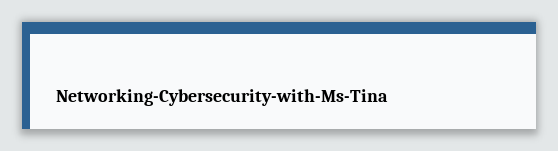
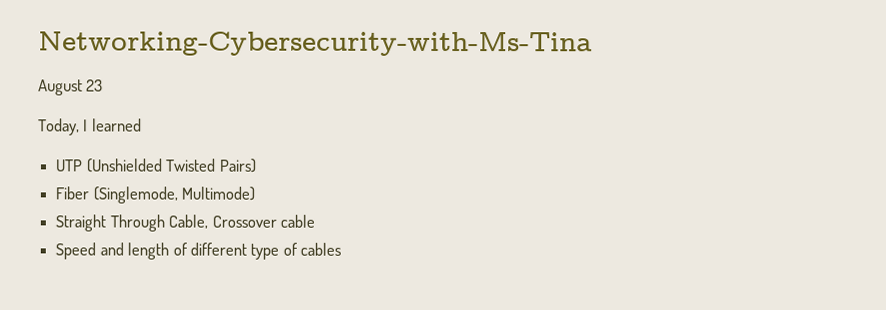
(388, 97) none -> [38,79,104,96] [38,118,142,136] [55,158,256,173] [55,186,256,204] [55,214,315,232] [55,242,342,260] // August 23 // Today, I learned // UTP (Unshielded Twisted Pairs) // Fiber (Singlemode, Multimode) // Straight Through Cable, Crossover cable // Speed and length of different type of cables

